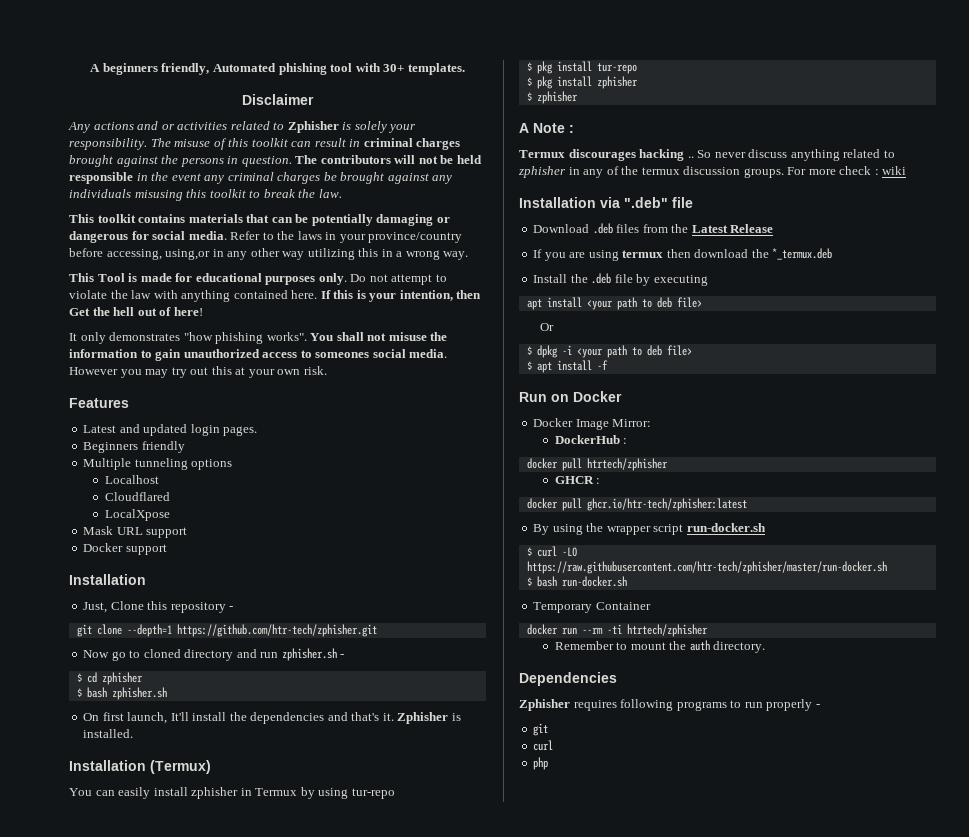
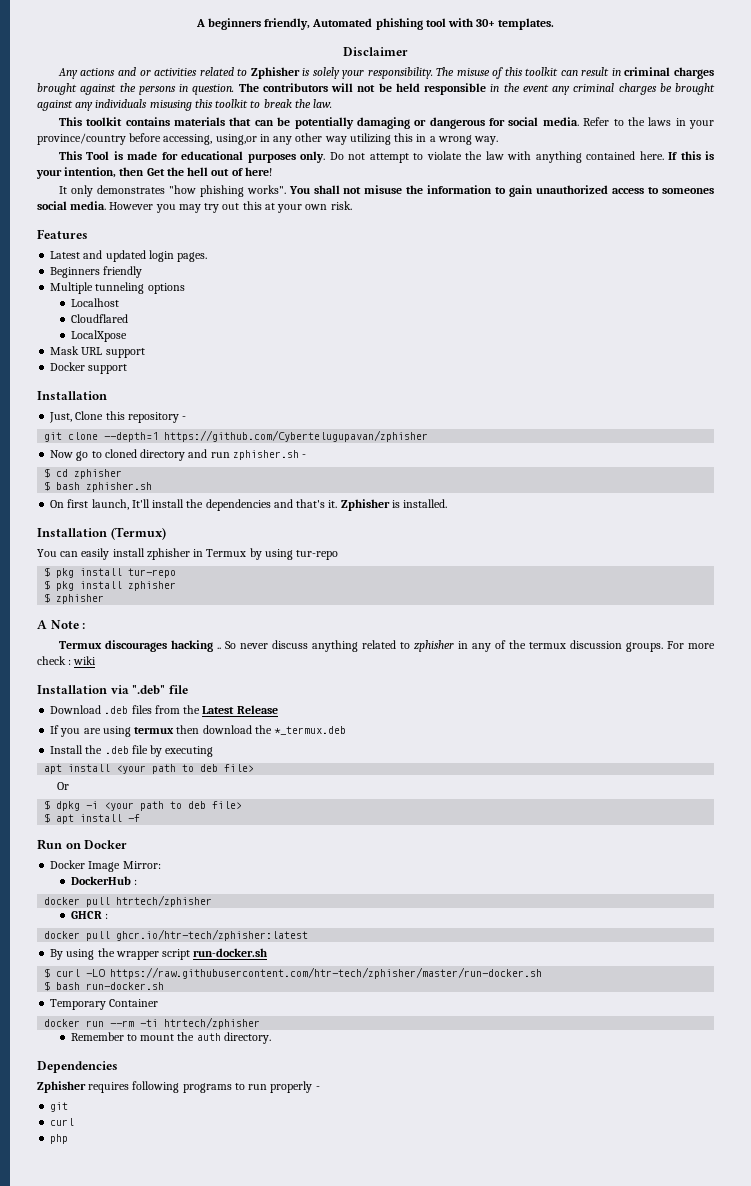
[176,624,377,637] https://github.com/htr-tech/zphisher.git -> [164,430,429,442] https://github.com/Cybertelugupavan/zphisher

